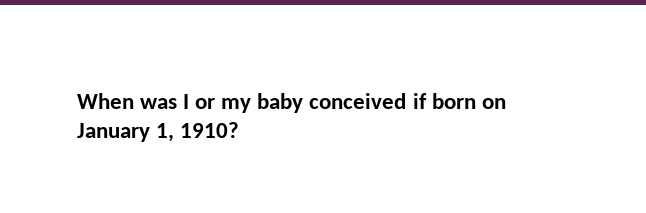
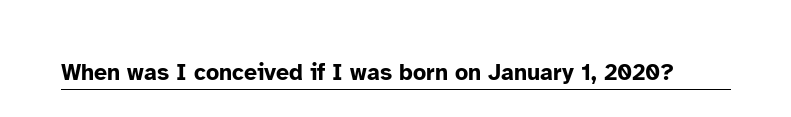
[195,93,427,113] or my baby conceived if -> [194,62,392,80] conceived if I was
[180,122,240,138] 1910? -> [604,64,674,80] 2020?

